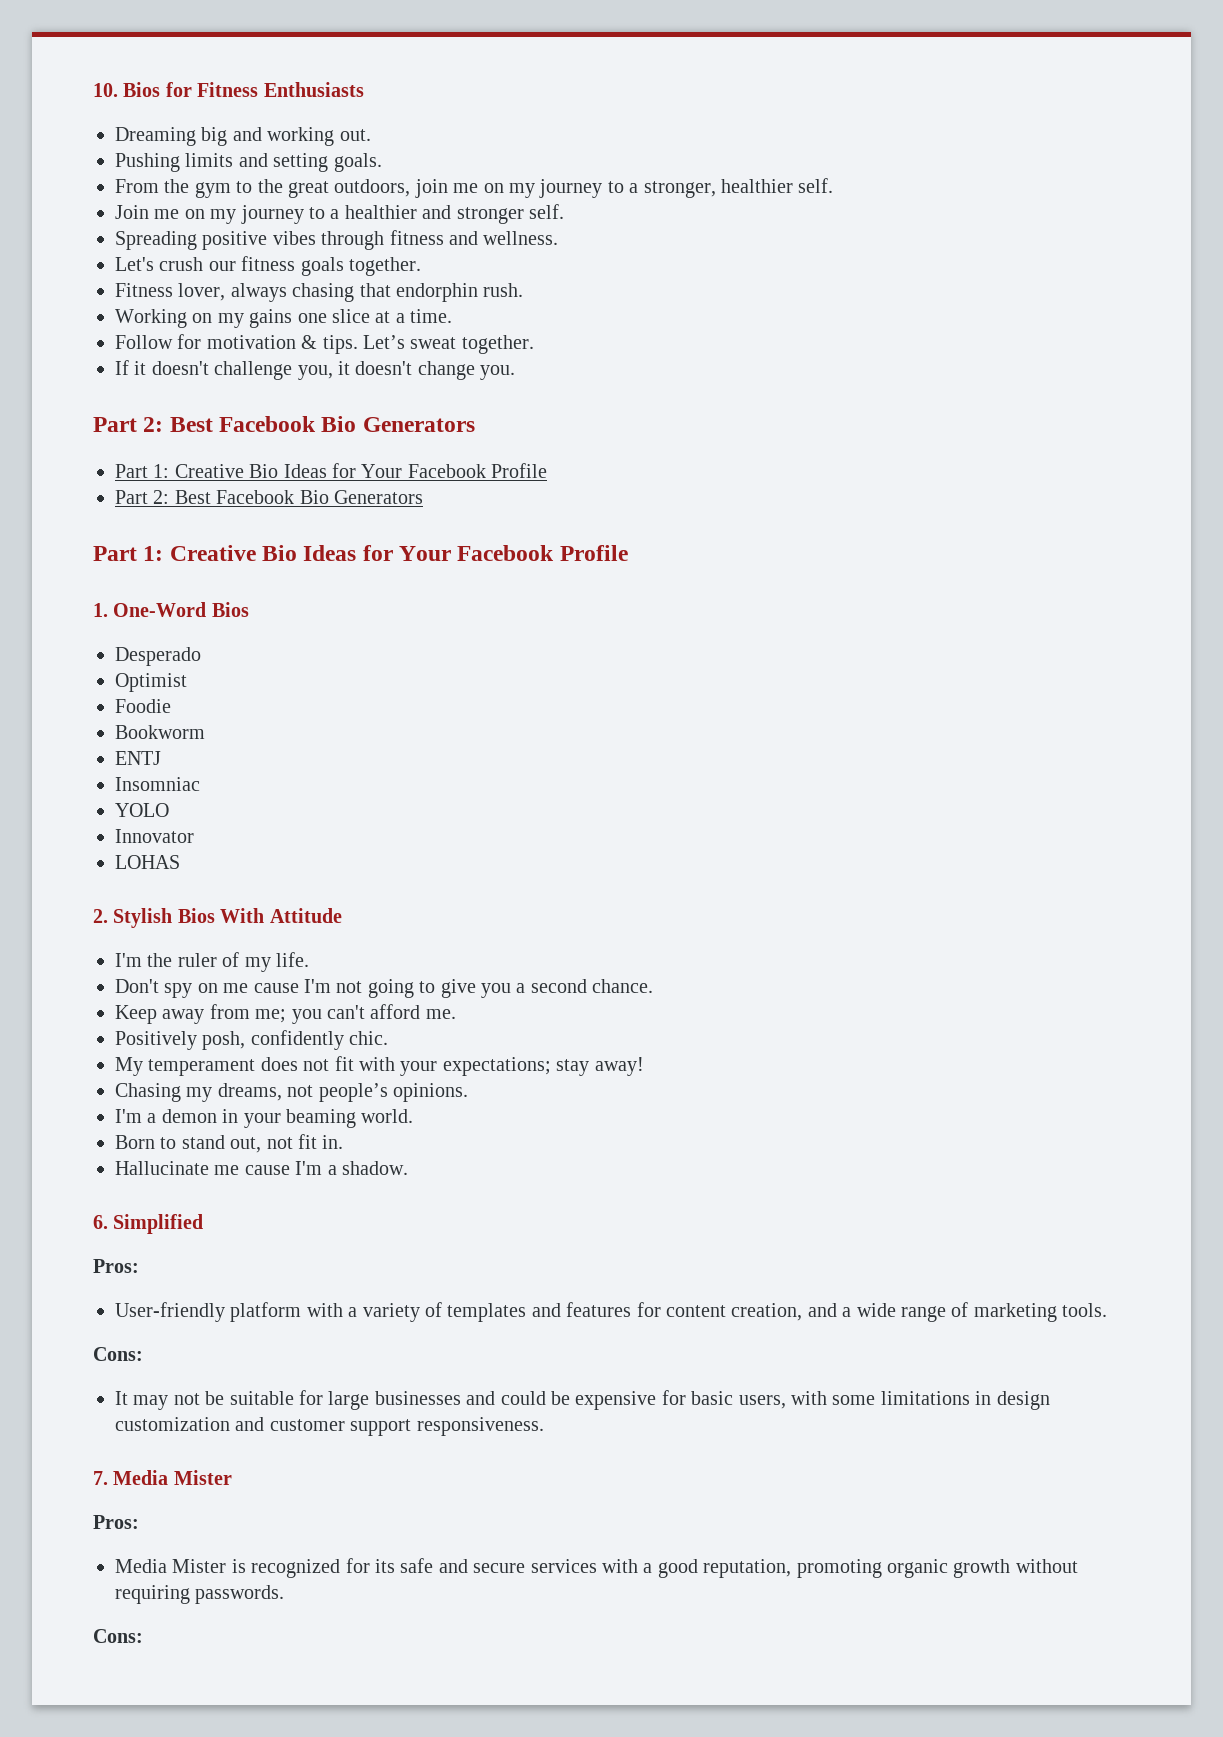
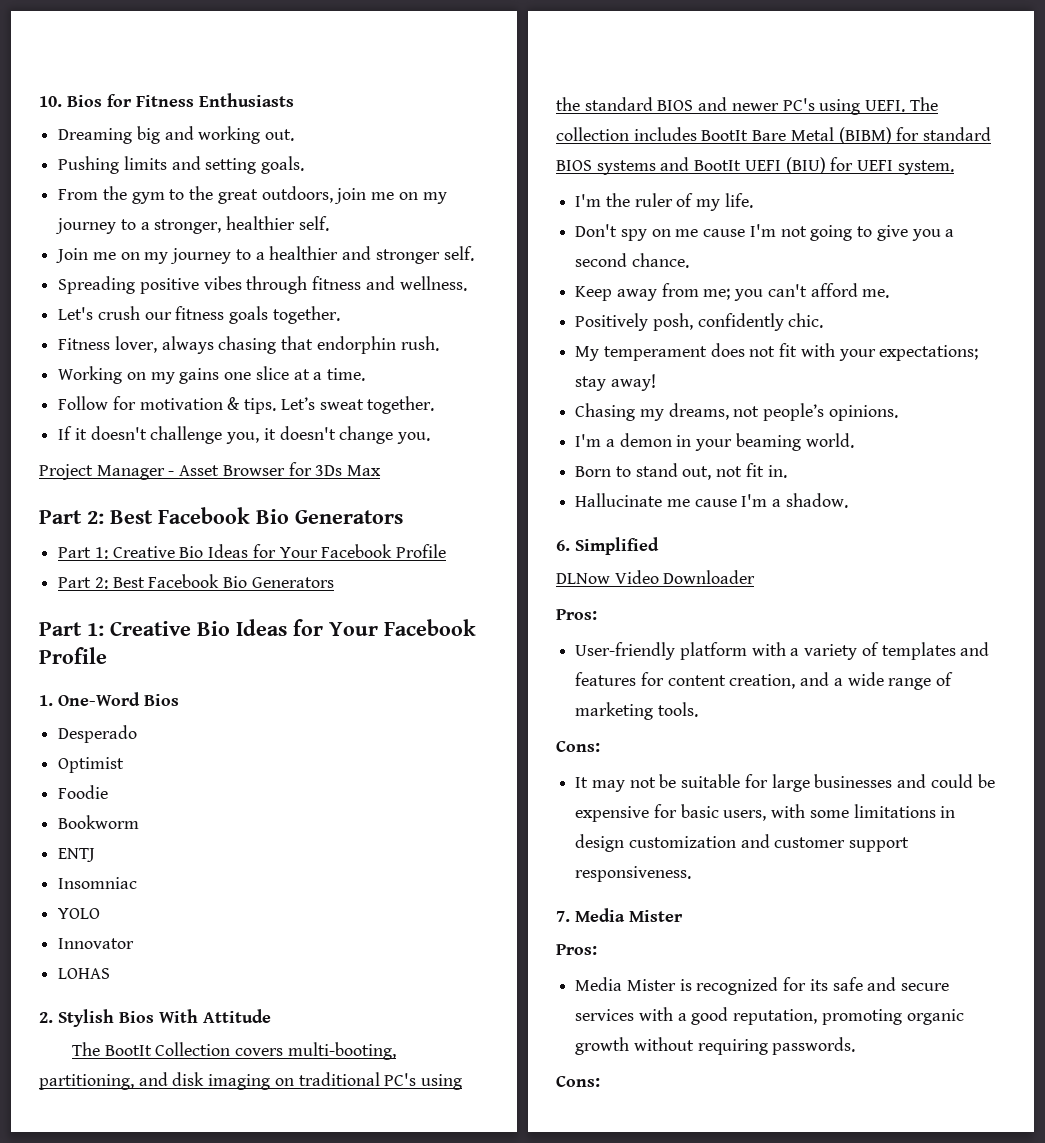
(516, 372) none -> [39,462,382,480] // Project Manager - Asset Browser for 3Ds Max
(342, 915) none -> [71,1042,396,1060] [39,1072,463,1090] [556,97,938,115] [556,127,992,144] [556,157,954,175] // The BootIt Collection covers multi-booting, partitioning, and disk imaging on traditional PC's using the standard BIOS and newer PC's using UEFI. The collection includes BootIt Bare Metal (BIBM) for standard BIOS systems and BootIt UEFI (BIU) for UEFI system.
(204, 1224) none -> [556,570,756,584] // DLNow Video Downloader

